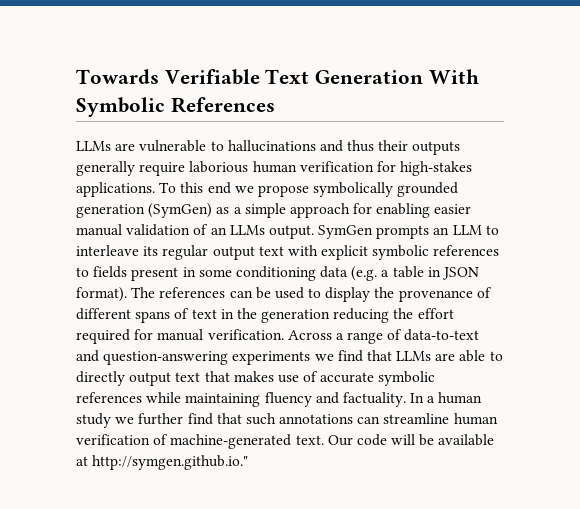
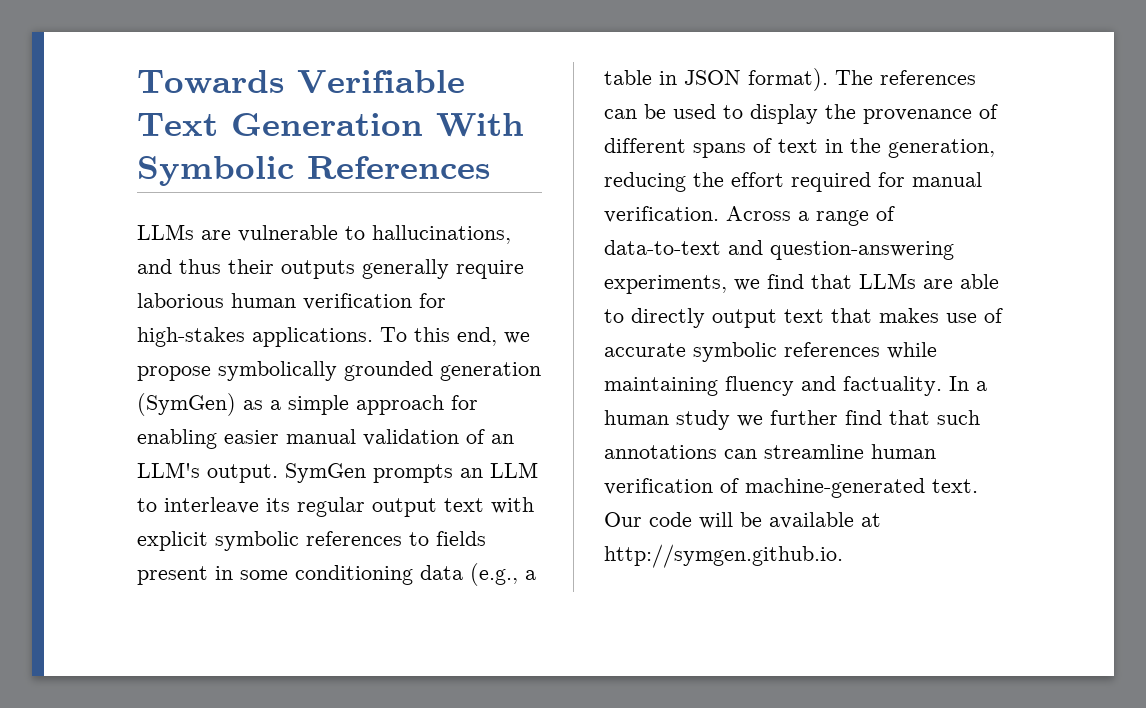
[227,140,316,152] hallucinations -> [372,225,511,244] hallucinations,
[207,182,231,194] end -> [457,327,497,346] end,
[229,225,265,235] LLMs -> [137,462,200,478] LLM's
[351,266,378,281] (e.g. -> [470,563,518,586] (e.g.,
[261,309,331,323] generation -> [888,139,995,158] generation,
[232,351,311,365] experiments -> [604,275,727,294] experiments,
[92,455,249,470] http://symgen.github.io." -> [604,544,843,568] http://symgen.github.io.

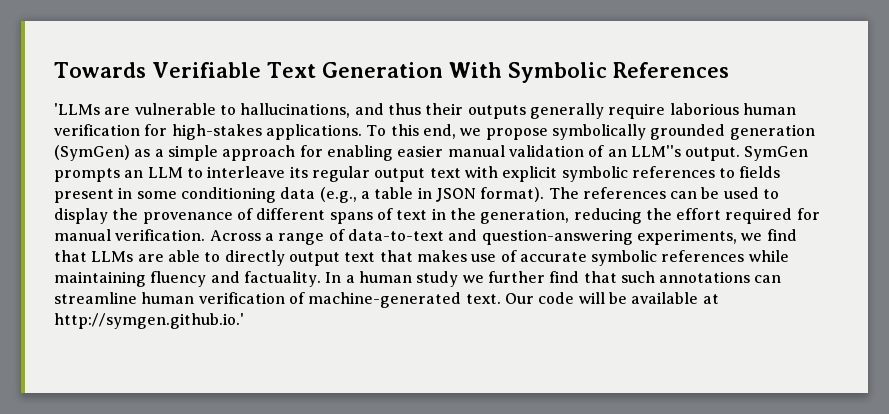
[137,224,194,240] LLMs -> [54,103,100,115] 'LLMs
[137,462,200,478] LLM's -> [630,145,681,157] LLM''s
[604,544,843,568] http://symgen.github.io. -> [54,313,244,329] http://symgen.github.io.'

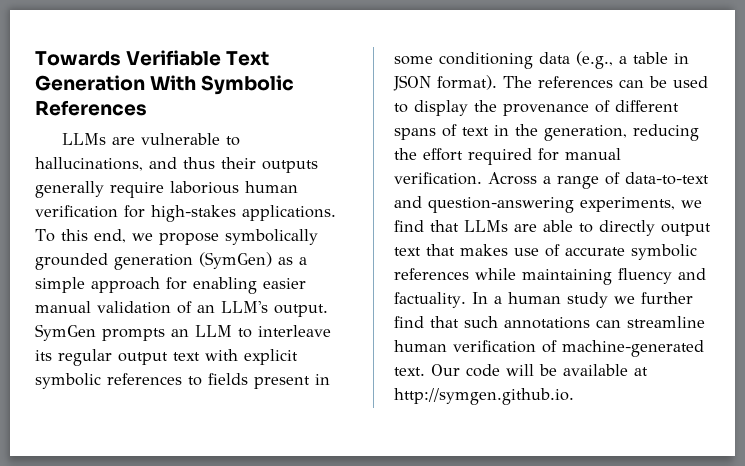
[54,103,100,115] 'LLMs -> [62,133,107,145] LLMs
[630,145,681,157] LLM''s -> [221,301,268,313] LLM's
[54,313,244,329] http://symgen.github.io.' -> [394,388,574,405] http://symgen.github.io.

